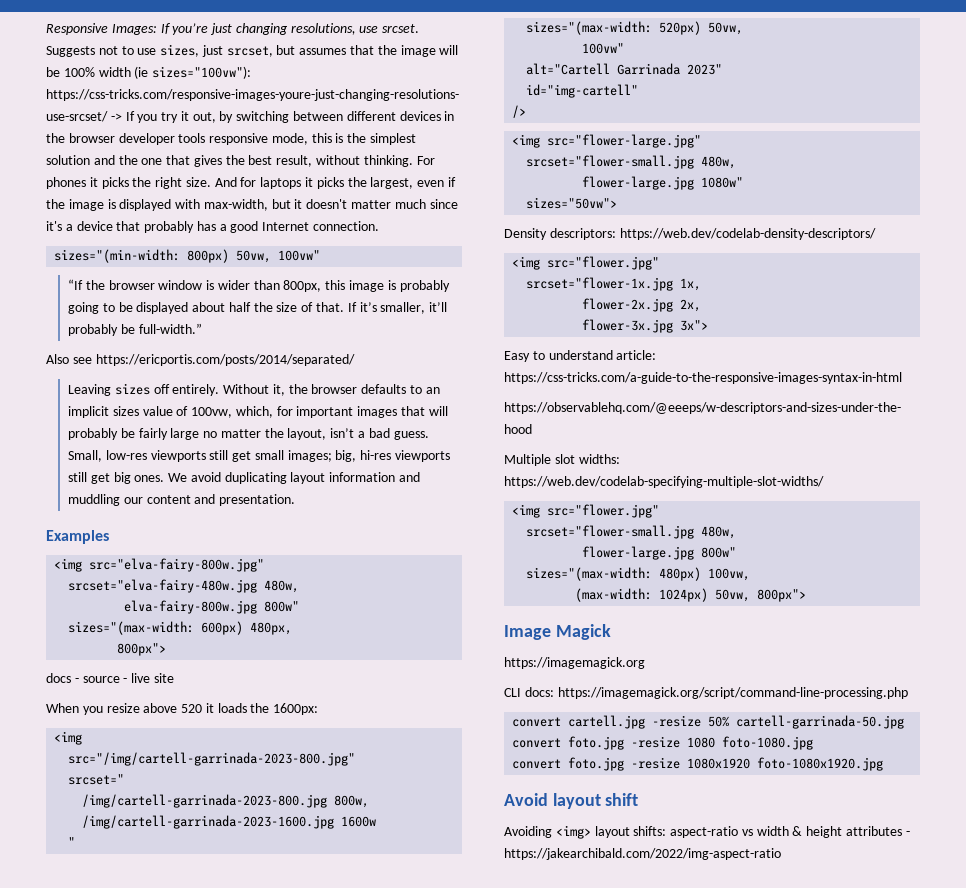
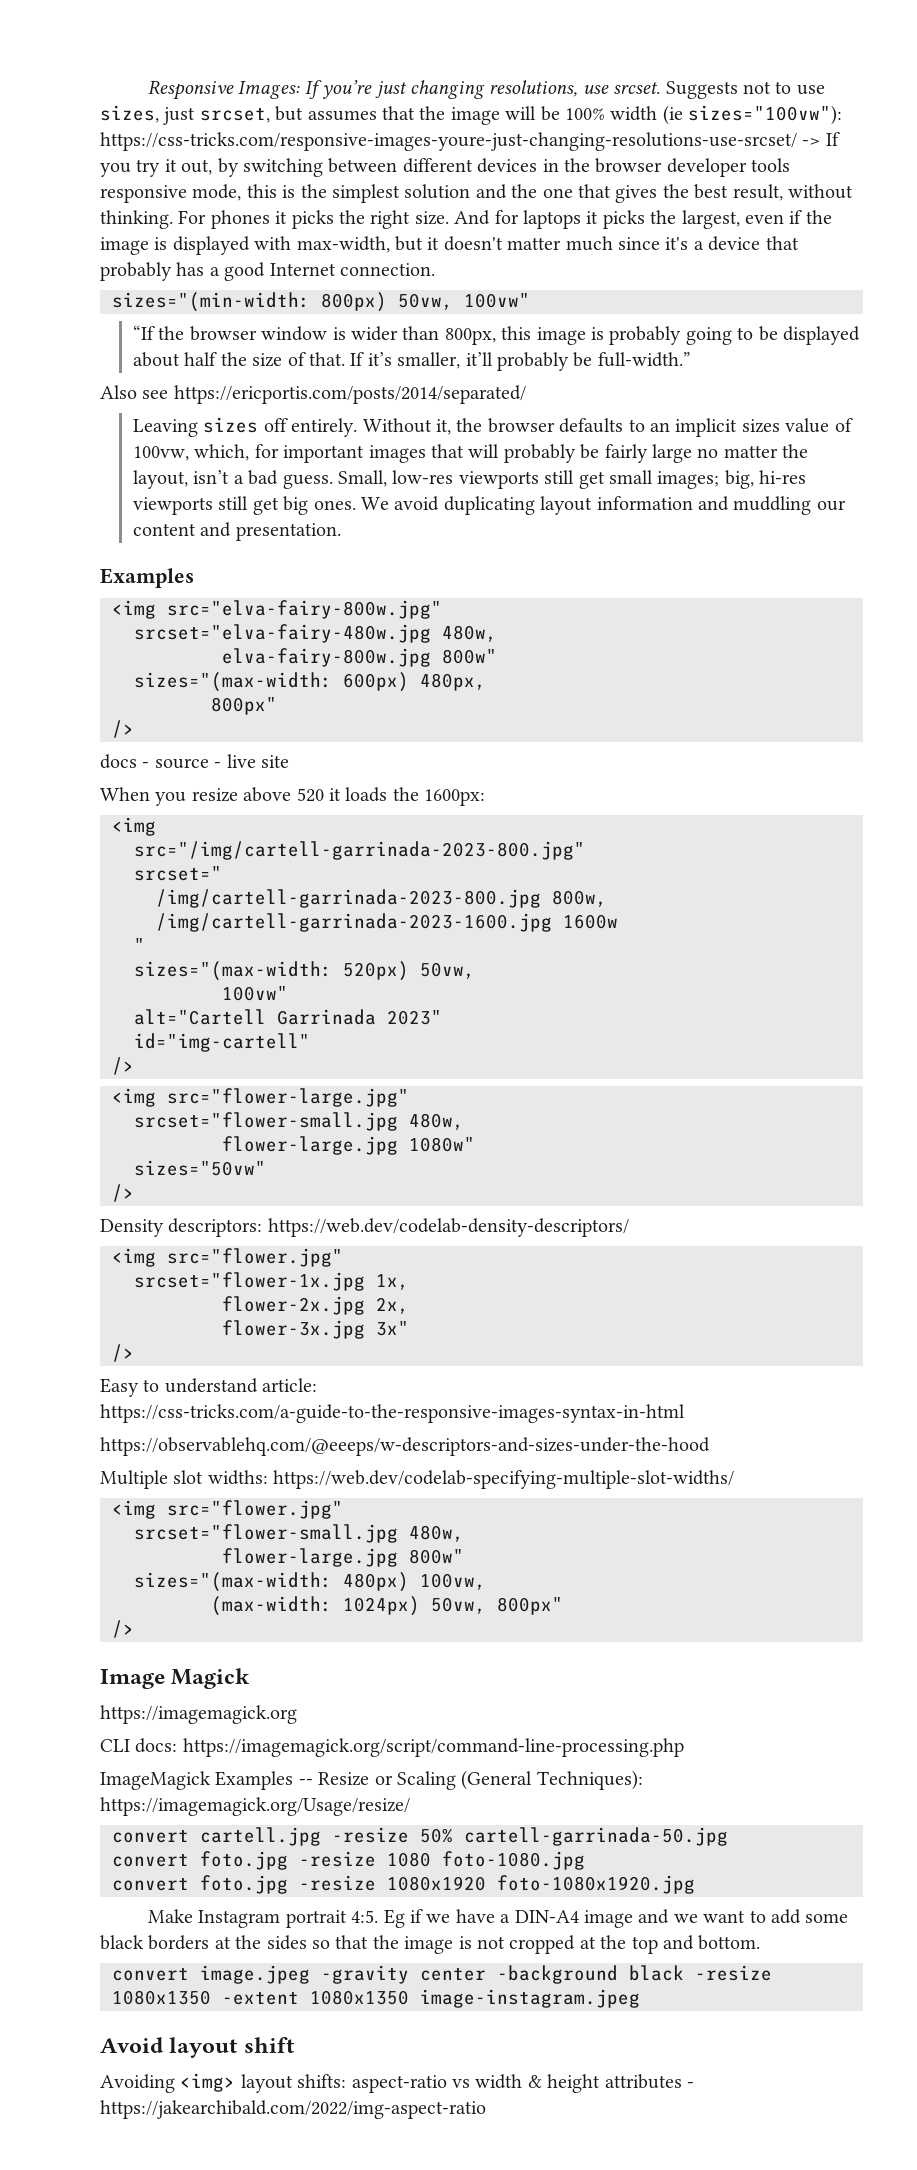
[117,643,167,656] 800px"> -> [211,697,277,715] [112,720,134,738] 800px" // />
[526,197,618,209] sizes="50vw"> -> [134,1160,266,1176] [112,1184,134,1202] sizes="50vw" // />
[680,320,709,331] 3x"> -> [376,1321,409,1336] [112,1344,134,1362] 3x" // />
[757,589,807,602] 800px"> -> [497,1597,563,1615] [112,1620,134,1638] 800px" // />
(908, 693) none -> [100,1770,643,1790] [100,1797,410,1816] // ImageMagick Examples -- Resize or Scaling (General Techniques): https://imagemagick.org/Usage/resize/
(884, 764) none -> [148,1909,849,1928] [100,1935,761,1954] [112,1965,772,1984] [112,1989,640,2008] // Make Instagram portrait 4:5. Eg if we have a DIN-A4 image and we want to add some black borders at the sides so that the image is not cropped at the top and bottom. // convert image.jpeg -gravity center -background black -resize 1080x1350 -extent 1080x1350 image-instagram.jpeg

